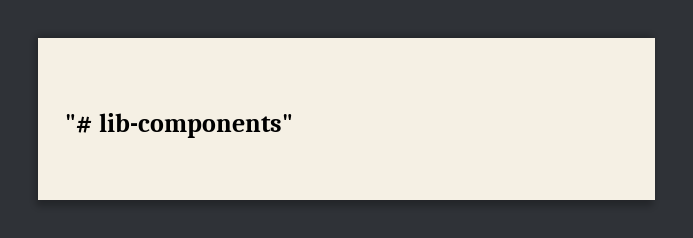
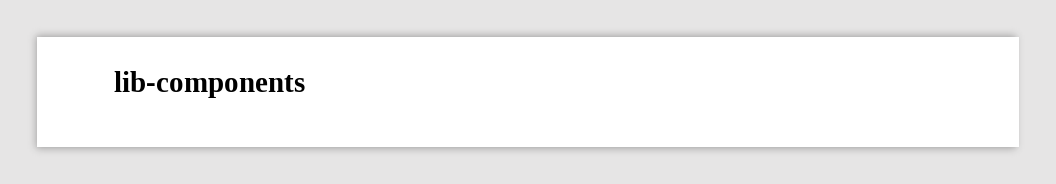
[65,113,294,138] "# lib-components" -> [114,71,305,98] lib-components

